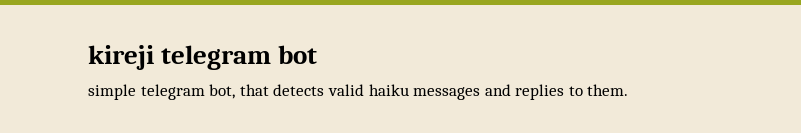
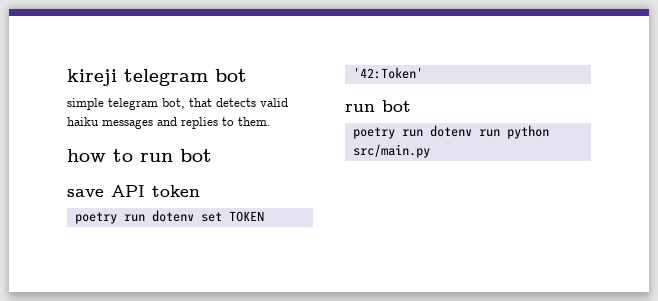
(629, 90) none -> [67,149,212,162] [67,185,200,197] [74,210,264,224] [352,67,423,79] [345,100,411,112] [352,125,549,139] [352,144,430,158] // how to run bot // save API token // poetry run dotenv set TOKEN '42:Token' // run bot // poetry run dotenv run python src/main.py

